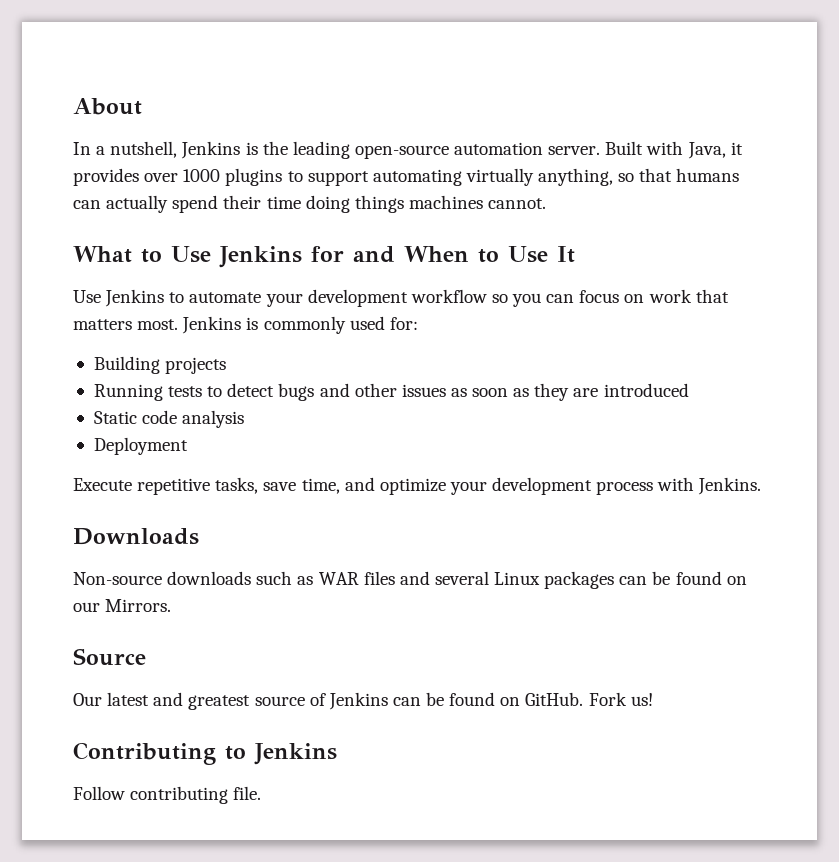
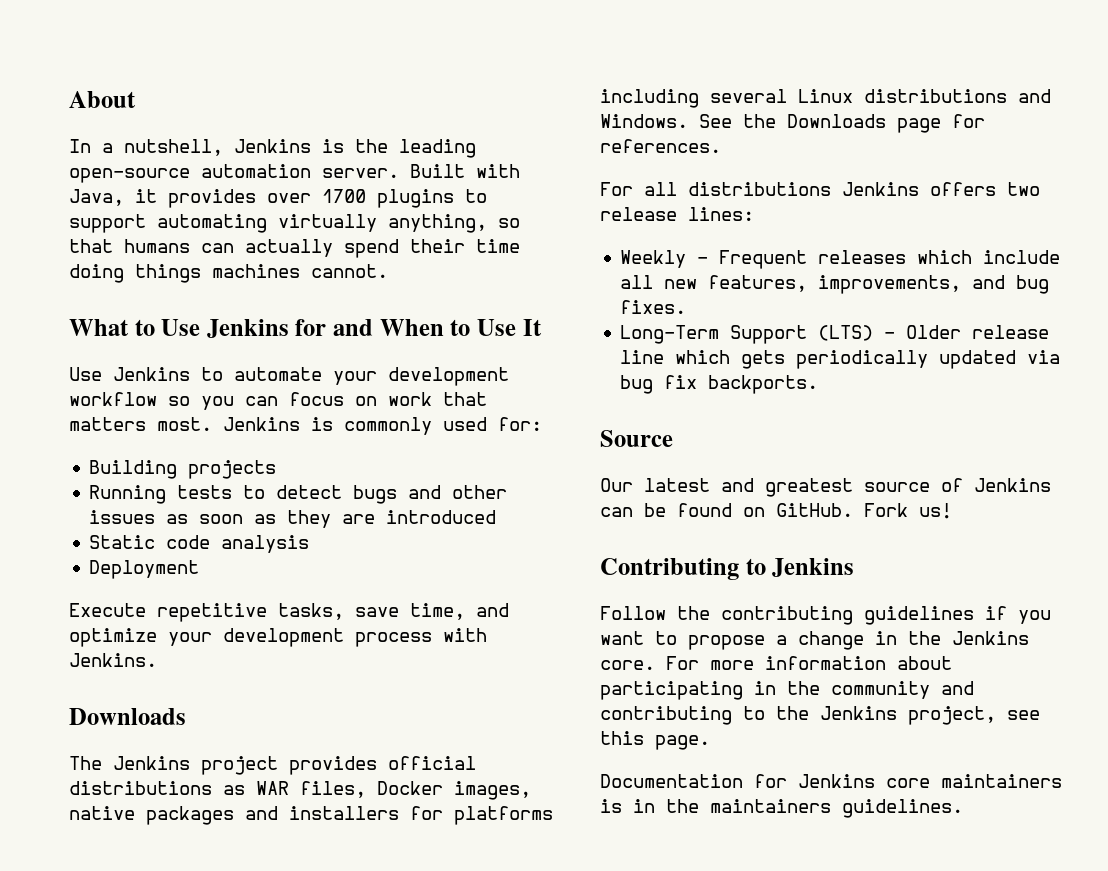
[183,169,221,182] 1000 -> [322,189,366,203] 1700
[73,571,747,589] [73,599,172,612] Non-source downloads such as WAR files and several Linux packages can be found on our Mirrors. -> [69,756,476,775] [69,781,531,800] [69,806,553,825] [600,89,1051,108] [600,114,985,133] [600,139,721,153] [600,182,1040,196] [600,207,754,221] [620,250,1061,269] [620,275,1050,294] [620,300,687,314] [620,325,1050,344] [620,350,1061,369] [620,375,819,394] The Jenkins project provides official distributions as WAR files, Docker images, native packages and installers for platforms including several Linux distributions and Windows. See the Downloads page for references. // For all distributions Jenkins offers two release lines: // Weekly - Frequent releases which include all new features, improvements, and bug fixes. // Long-Term Support (LTS) - Older release line which gets periodically updated via bug fix backports.
[130,786,262,804] contributing file. -> [677,606,1051,625] [600,631,1029,650] [600,656,952,670] [600,681,974,700] [600,706,1040,725] [600,731,710,750] [600,774,1062,788] [600,799,963,818] the contributing guidelines if you want to propose a change in the Jenkins core. For more information about participating in the community and contributing to the Jenkins project, see this page. // Documentation for Jenkins core maintainers is in the maintainers guidelines.

